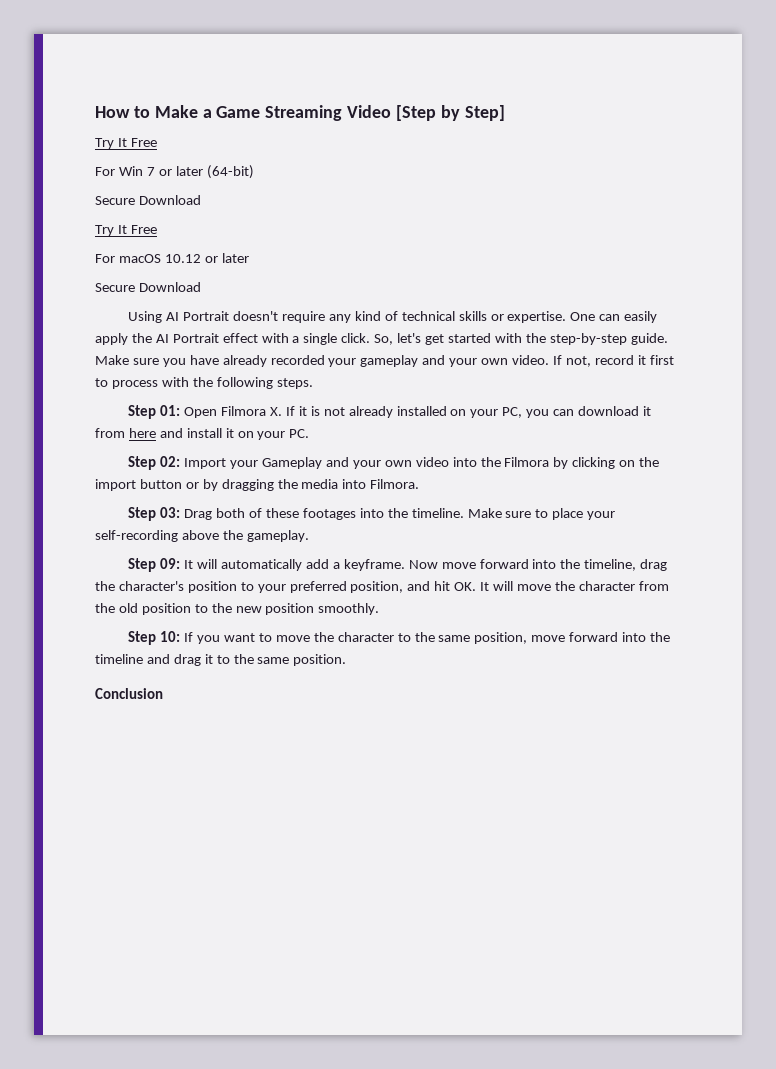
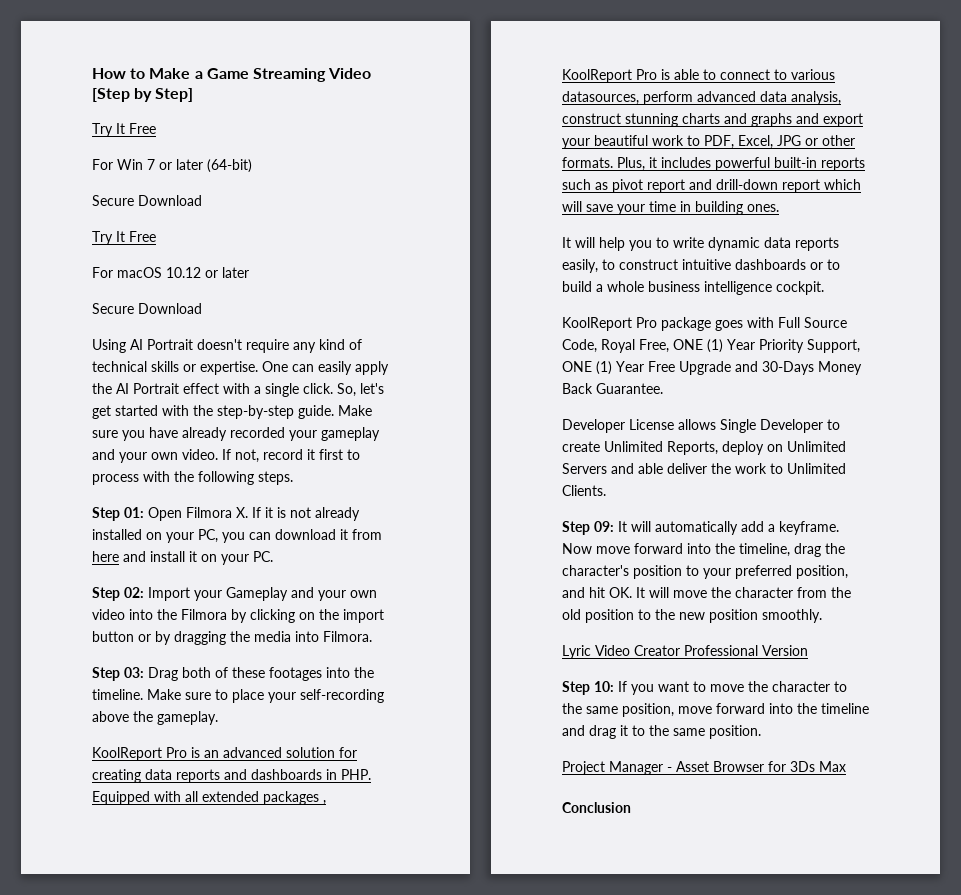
(309, 536) none -> [92,747,357,761] [92,769,371,783] [92,791,326,805] [562,69,835,83] [562,91,841,105] [562,113,863,127] [562,135,855,149] [562,157,865,171] [562,179,861,193] [562,201,779,215] [562,237,839,251] [562,259,840,273] [562,281,824,295] [562,317,847,331] [562,339,860,353] [562,361,862,375] [562,383,663,394] [562,419,840,433] [562,441,846,455] [562,463,846,474] [562,485,606,496] // KoolReport Pro is an advanced solution for creating data reports and dashboards in PHP. Equipped with all extended packages , KoolReport Pro is able to connect to various datasources, perform advanced data analysis, construct stunning charts and graphs and export your beautiful work to PDF, Excel, JPG or other formats. Plus, it includes powerful built-in reports such as pivot report and drill-down report which will save your time in building ones. // It will help you to write dynamic data reports easily, to construct intuitive dashboards or to build a whole business intelligence cockpit. // KoolReport Pro package goes with Full Source Code, Royal Free, ONE (1) Year Priority Support, ONE (1) Year Free Upgrade and 30-Days Money Back Guarantee. // Developer License allows Single Developer to create Unlimited Reports, deploy on Unlimited Servers and able deliver the work to Unlimited Clients.
(380, 609) none -> [562,645,808,659] // Lyric Video Creator Professional Version
(347, 660) none -> [562,761,846,775] // Project Manager - Asset Browser for 3Ds Max

